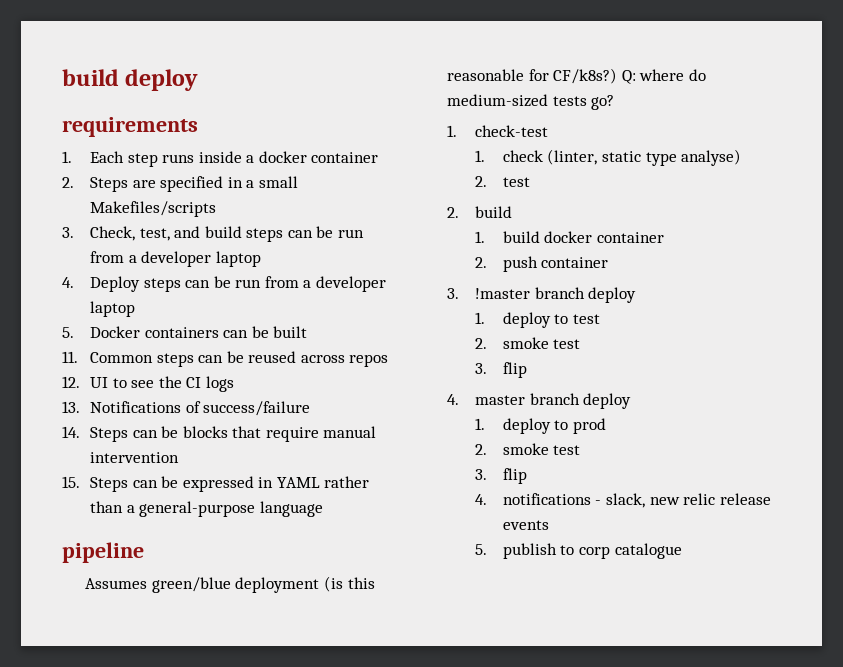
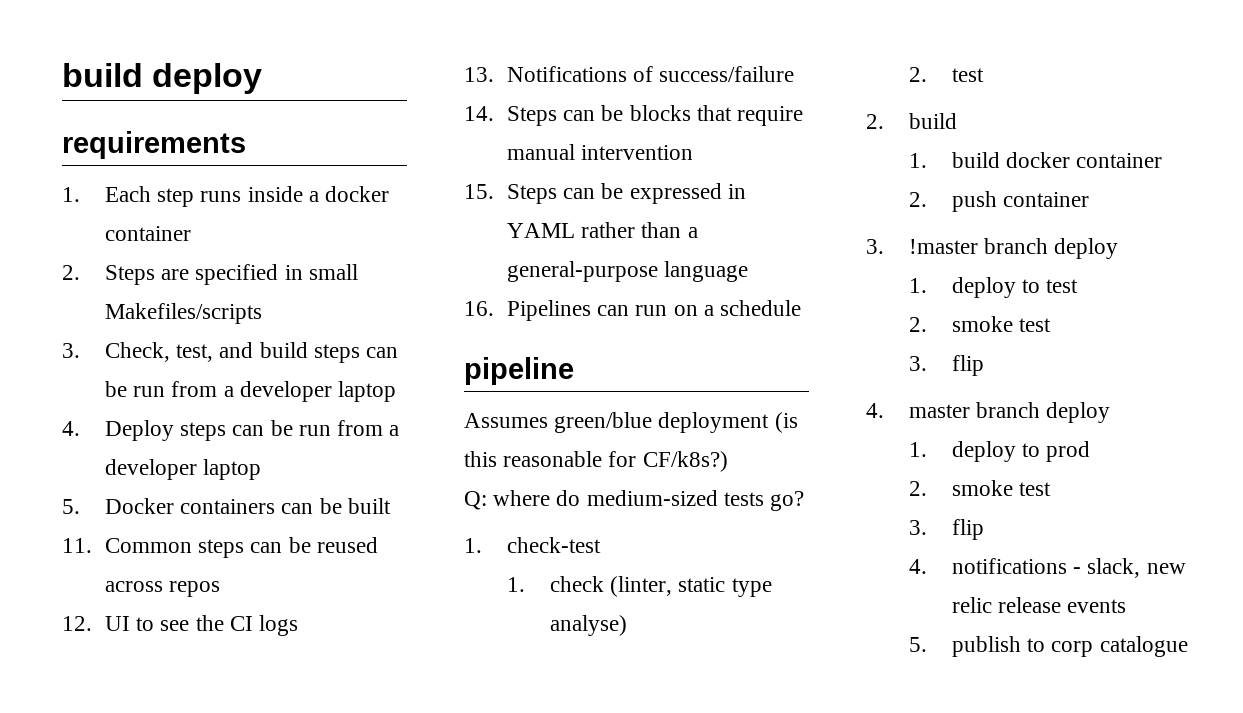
[246,180,255,188] a -> (303, 272) none
(323, 509) none -> [464,300,802,321] // 16. Pipelines can run on a schedule
(618, 76) none -> (728, 461) //

